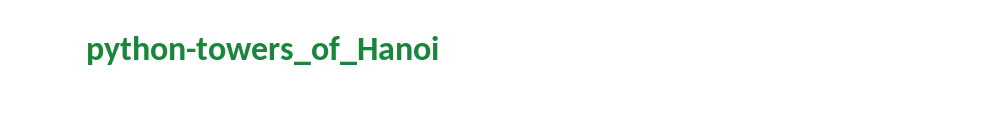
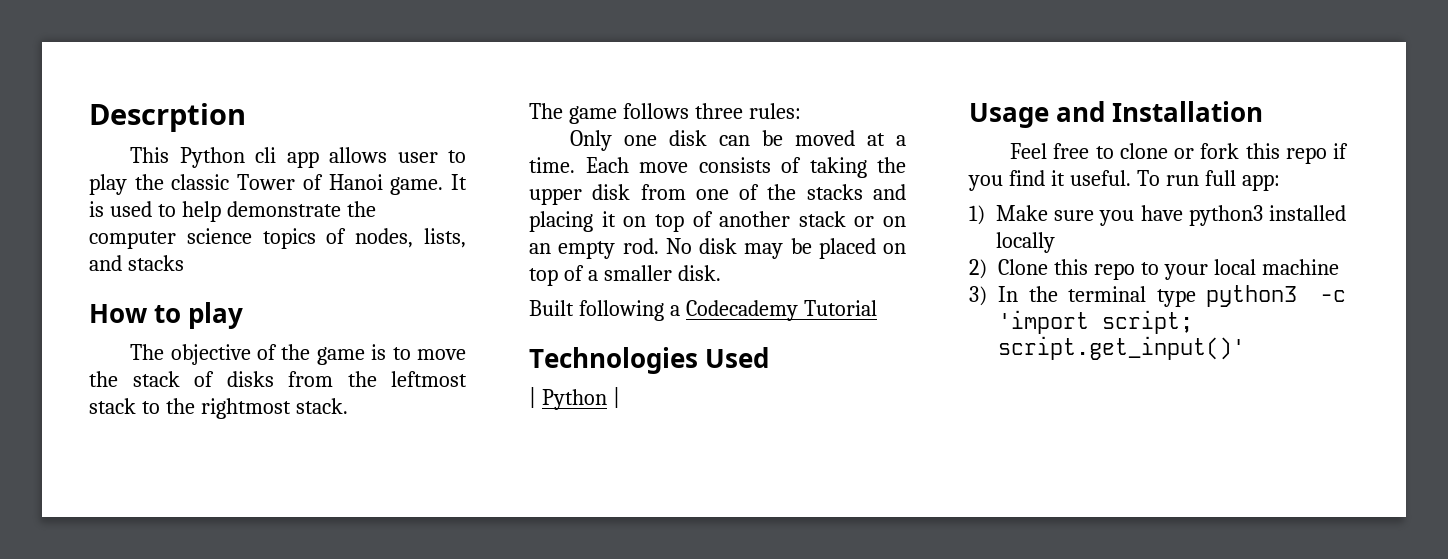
[86,36,439,65] python-towers_of_Hanoi -> [89,103,246,132] [130,147,467,168] [89,174,468,195] [89,201,376,222] [89,228,467,249] [89,255,184,271] [89,302,244,329] [130,344,466,365] [89,371,467,387] [89,398,348,419] [529,103,801,124] [570,130,906,151] [529,157,906,178] [529,184,906,205] [529,211,906,232] [529,238,906,259] [529,265,721,286] [529,300,877,321] [529,347,770,374] [529,387,620,410] [969,101,1264,128] [1010,143,1348,164] [968,170,1280,191] [969,205,1346,226] [996,232,1055,253] [969,259,1339,280] [969,285,1346,307] [998,310,1193,334] [998,336,1245,360] Descrption // This Python cli app allows user to play the classic Tower of Hanoi game. It is used to help demonstrate the computer science topics of nodes, lists, and stacks // How to play // The objective of the game is to move the stack of disks from the leftmost stack to the rightmost stack. // The game follows three rules: // Only one disk can be moved at a time. Each move consists of taking the upper disk from one of the stacks and placing it on top of another stack or on an empty rod. No disk may be placed on top of a smaller disk. // Built following a Codecademy Tutorial // Technologies Used // | Python | // Usage and Installation // Feel free to clone or fork this repo if you find it useful. To run full app: // 1) Make sure you have python3 installed locally // 2) Clone this repo to your local machine // 3) In the terminal type python3 -c 'import script; script.get_input()'

